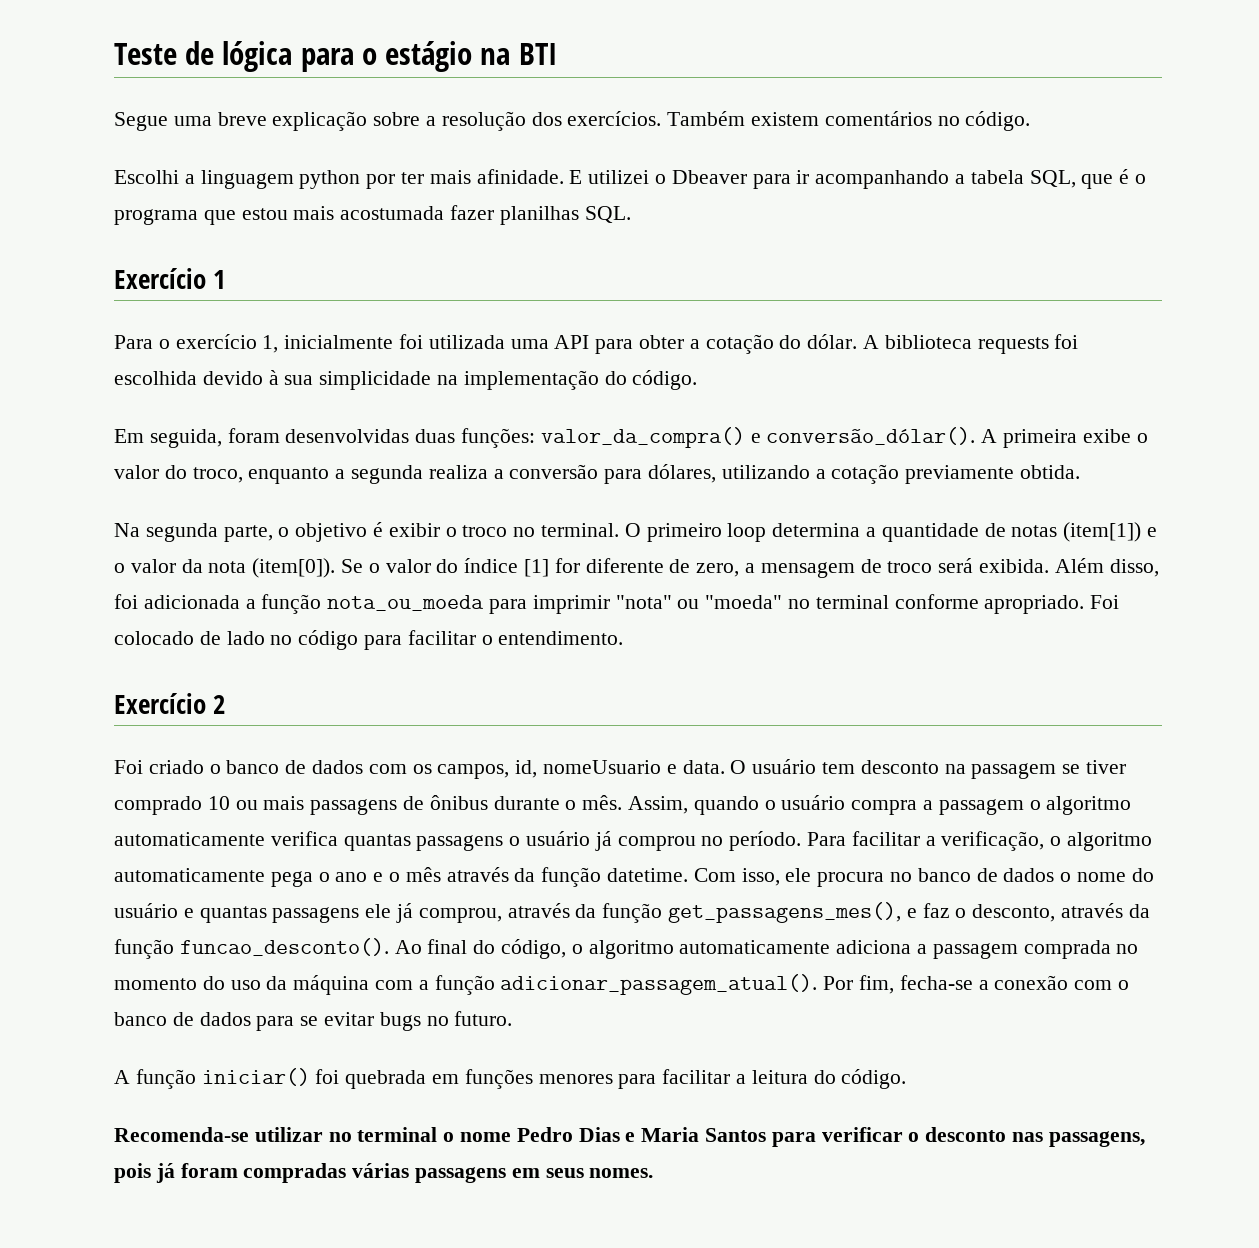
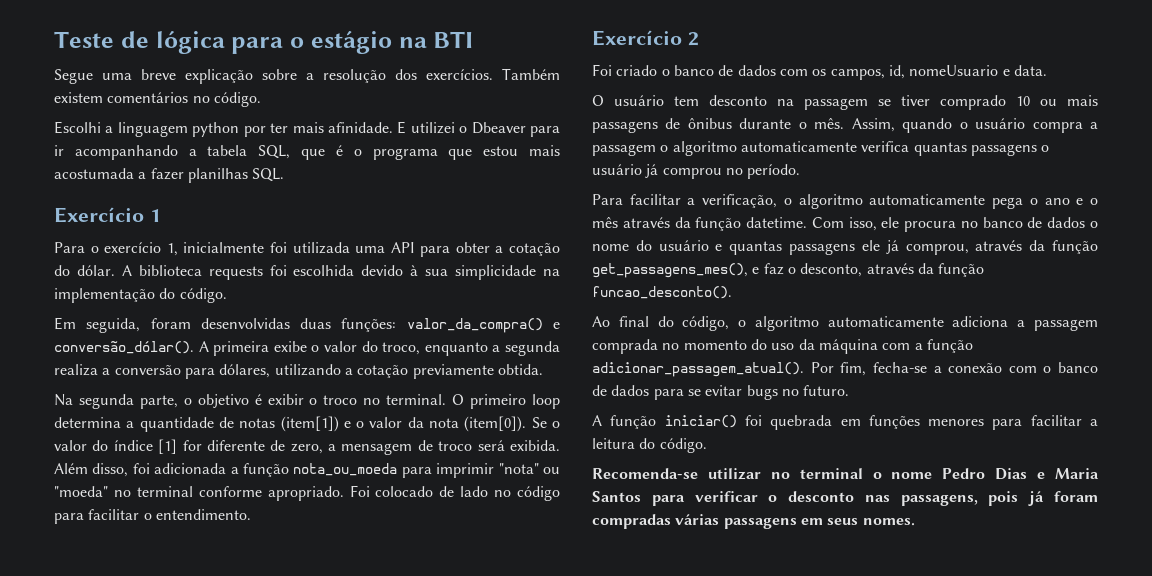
(445, 213) none -> [138,172,147,179] a
(725, 767) none -> (1047, 70) //
(802, 841) none -> (801, 171) //
(389, 947) none -> (732, 292) //

